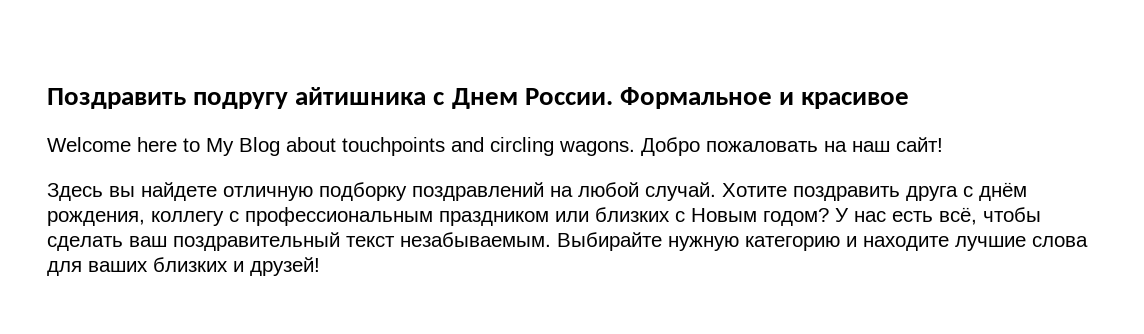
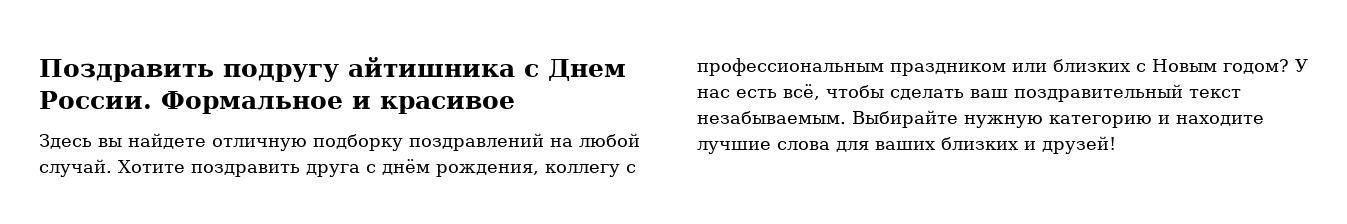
[47,137,943,156] // Welcome here to My Blog about touchpoints and circling wagons. Добро пожаловать на наш сайт! -> (515, 105) none

